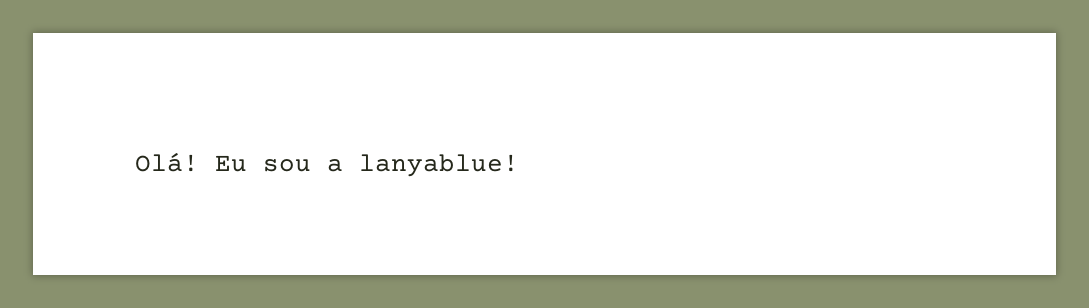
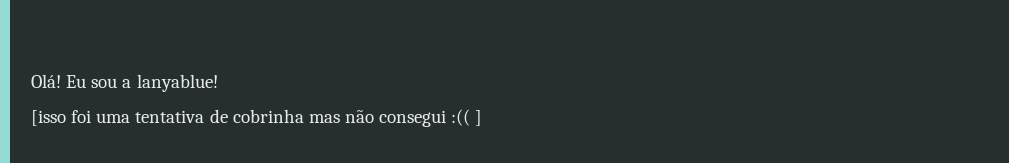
(519, 165) none -> [31,109,483,127] // [isso foi uma tentativa de cobrinha mas não consegui :(( ]

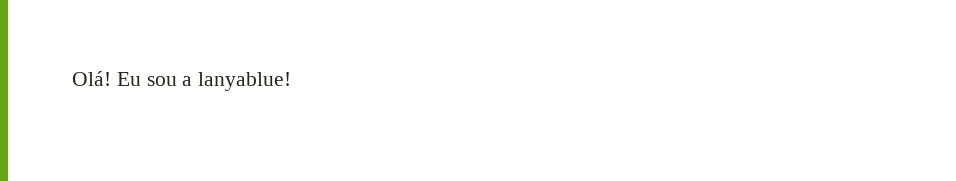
[31,109,483,127] // [isso foi uma tentativa de cobrinha mas não consegui :(( ] -> (292, 81) none

